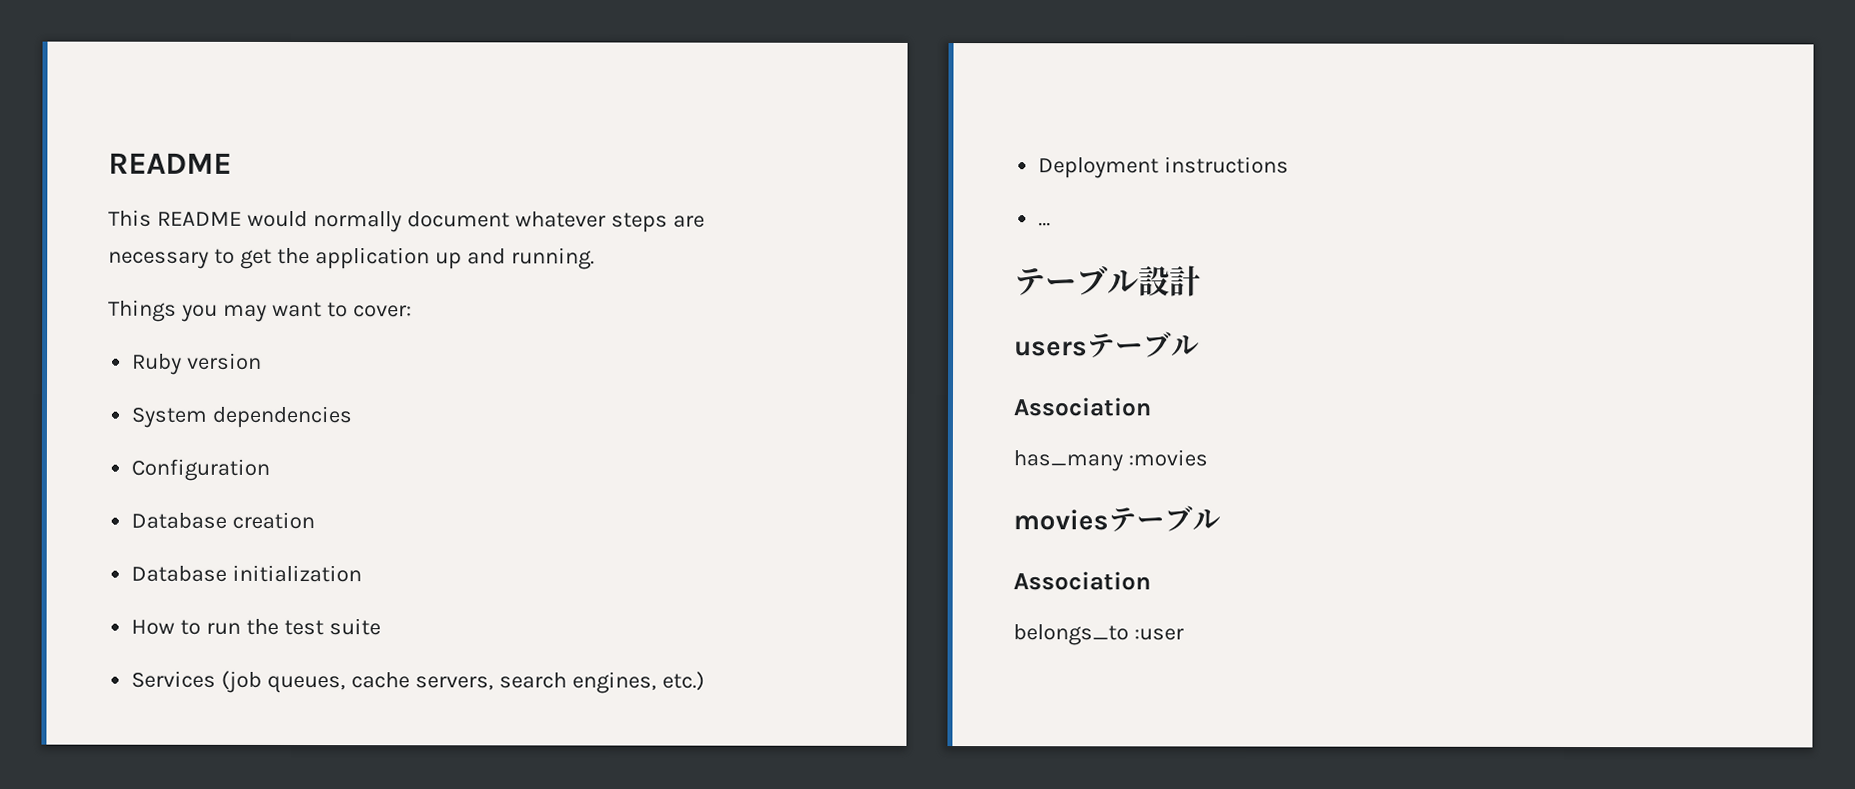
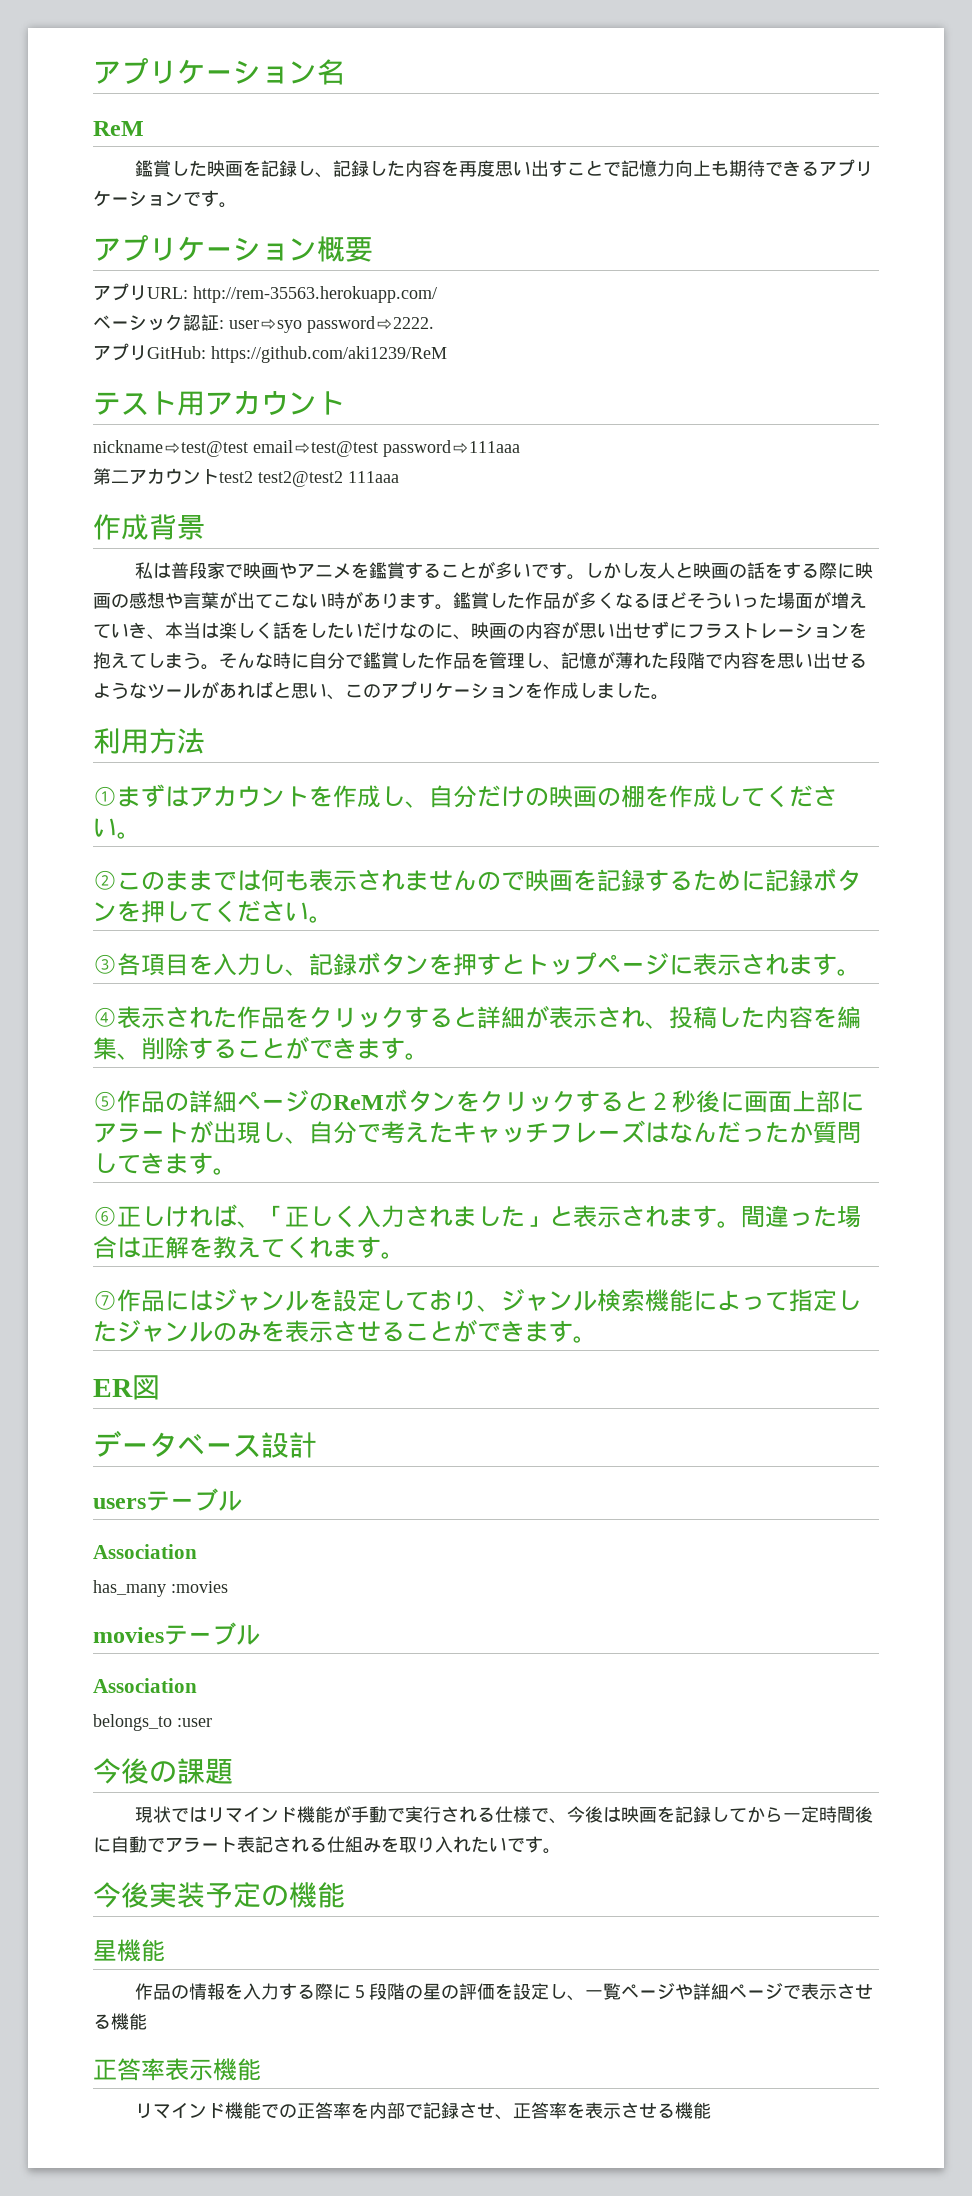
[108,152,232,174] [108,209,705,233] [108,247,595,270] [108,299,412,322] [132,352,263,375] [131,405,353,429] [131,458,271,481] [131,511,316,530] [131,564,363,583] [131,618,381,636] [131,670,705,694] [1038,156,1290,179] [1038,222,1052,227] [1014,265,1139,296] README // This README would normally document whatever steps are necessary to get the application up and running. // Things you may want to cover: // Ruby version // System dependencies // Configuration // Database creation // Database initialization // How to run the test suite // Services (job queues, cache servers, search engines, etc.) // Deployment instructions // ... // テーブル -> [93,58,345,85] [93,121,144,136] [135,159,874,178] [93,190,237,208] [93,235,373,262] [93,283,437,303] [93,314,434,333] [93,343,447,363] [93,391,345,416] [93,440,520,457] [93,468,399,487] [93,514,205,540] [135,561,874,580] [93,591,867,610] [93,621,867,640] [93,651,867,670] [93,681,669,700] [93,728,205,754] [93,784,837,808] [93,818,141,839] [93,868,861,892] [93,900,333,923] [93,952,861,976] [93,1005,861,1029] [93,1036,429,1060] [93,1089,864,1113] [93,1120,861,1144] [93,1152,237,1175] [93,1204,861,1228] [93,1236,405,1259] [93,1289,861,1312] [93,1319,597,1343] [93,1375,160,1400] [93,1430,261,1457] アプリケーション名 // ReM // 鑑賞した映画を記録し、記録した内容を再度思い出すことで記憶力向上も期待できるアプリケーションです。 // アプリケーション概要 // アプリURL: http://rem-35563.herokuapp.com/ // ベーシック認証: user⇨syo password⇨2222. // アプリGitHub: https://github.com/aki1239/ReM // テスト用アカウント // nickname⇨test@test email⇨test@test password⇨111aaa // 第二アカウントtest2 test2@test2 111aaa // 作成背景 // 私は普段家で映画やアニメを鑑賞することが多いです。しかし友人と映画の話をする際に映画の感想や言葉が出てこない時があります。鑑賞した作品が多くなるほどそういった場面が増えていき、本当は楽しく話をしたいだけなのに、映画の内容が思い出せずにフラストレーションを抱えてしまう。そんな時に自分で鑑賞した作品を管理し、記憶が薄れた段階で内容を思い出せるようなツールがあればと思い、このアプリケーションを作成しました。 // 利用方法 // ①まずはアカウントを作成し、自分だけの映画の棚を作成してください。 // ②このままでは何も表示されませんので映画を記録するために記録ボタンを押してください。 // ③各項目を入力し、記録ボタンを押すとトップページに表示されます。 // ④表示された作品をクリックすると詳細が表示され、投稿した内容を編集、削除することができます。 // ⑤作品の詳細ページのReMボタンをクリックすると２秒後に画面上部にアラートが出現し、自分で考えたキャッチフレーズはなんだったか質問してきます。 // ⑥正しければ、「正しく入力されました」と表示されます。間違った場合は正解を教えてくれます。 // ⑦作品にはジャンルを設定しており、ジャンル検索機能によって指定したジャンルのみを表示させることができます。 // ER図 // データベース
(1184, 634) none -> [93,1758,233,1784] [135,1805,874,1824] [93,1836,561,1854] [93,1882,345,1908] [93,1939,165,1962] [135,1983,874,2001] [93,2013,147,2030] [93,2058,261,2081] [135,2102,712,2120] // 今後の課題 // 現状ではリマインド機能が手動で実行される仕様で、今後は映画を記録してから一定時間後に自動でアラート表記される仕組みを取り入れたいです。 // 今後実装予定の機能 // 星機能 // 作品の情報を入力する際に５段階の星の評価を設定し、一覧ページや詳細ページで表示させる機能 // 正答率表示機能 // リマインド機能での正答率を内部で記録させ、正答率を表示させる機能

